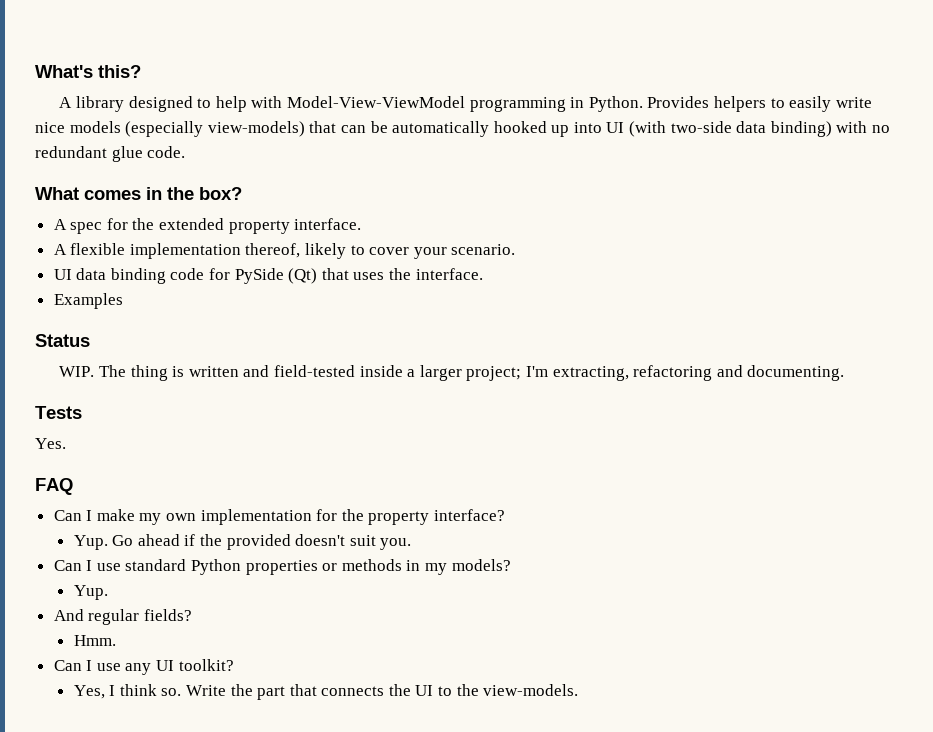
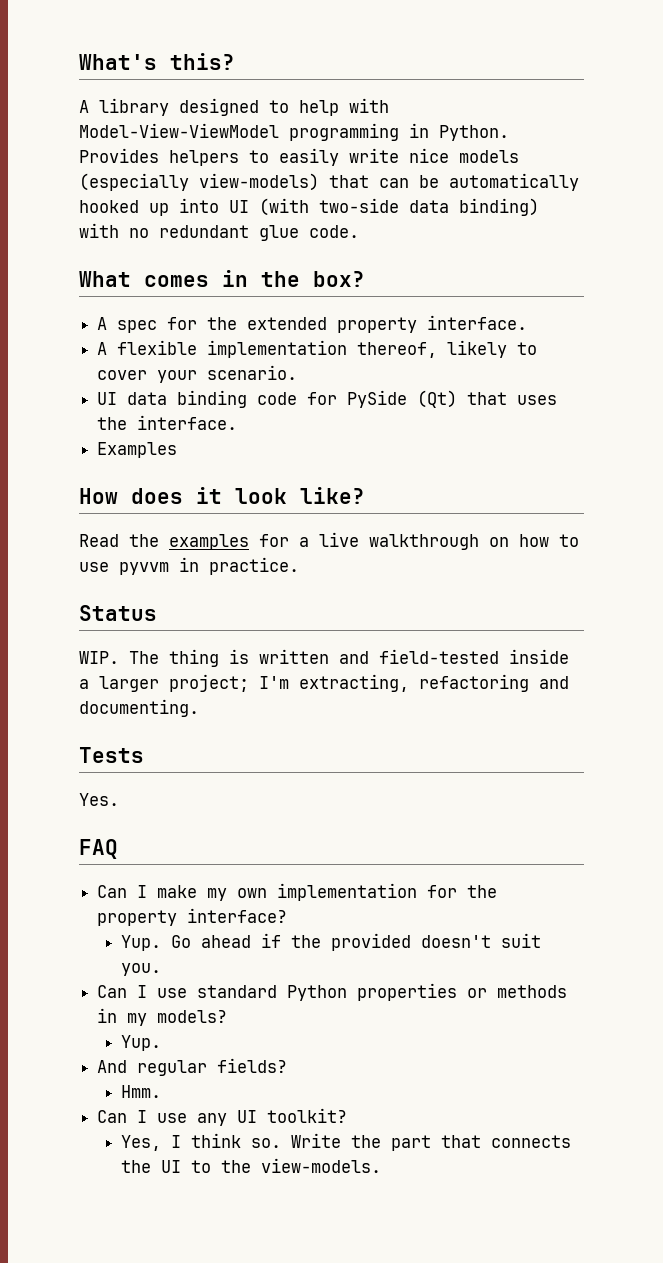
(123, 301) none -> [79,487,365,504] [79,532,579,550] [79,557,299,575] // How does it look like? // Read the examples for a live walkthrough on how to use pyvvm in practice.

